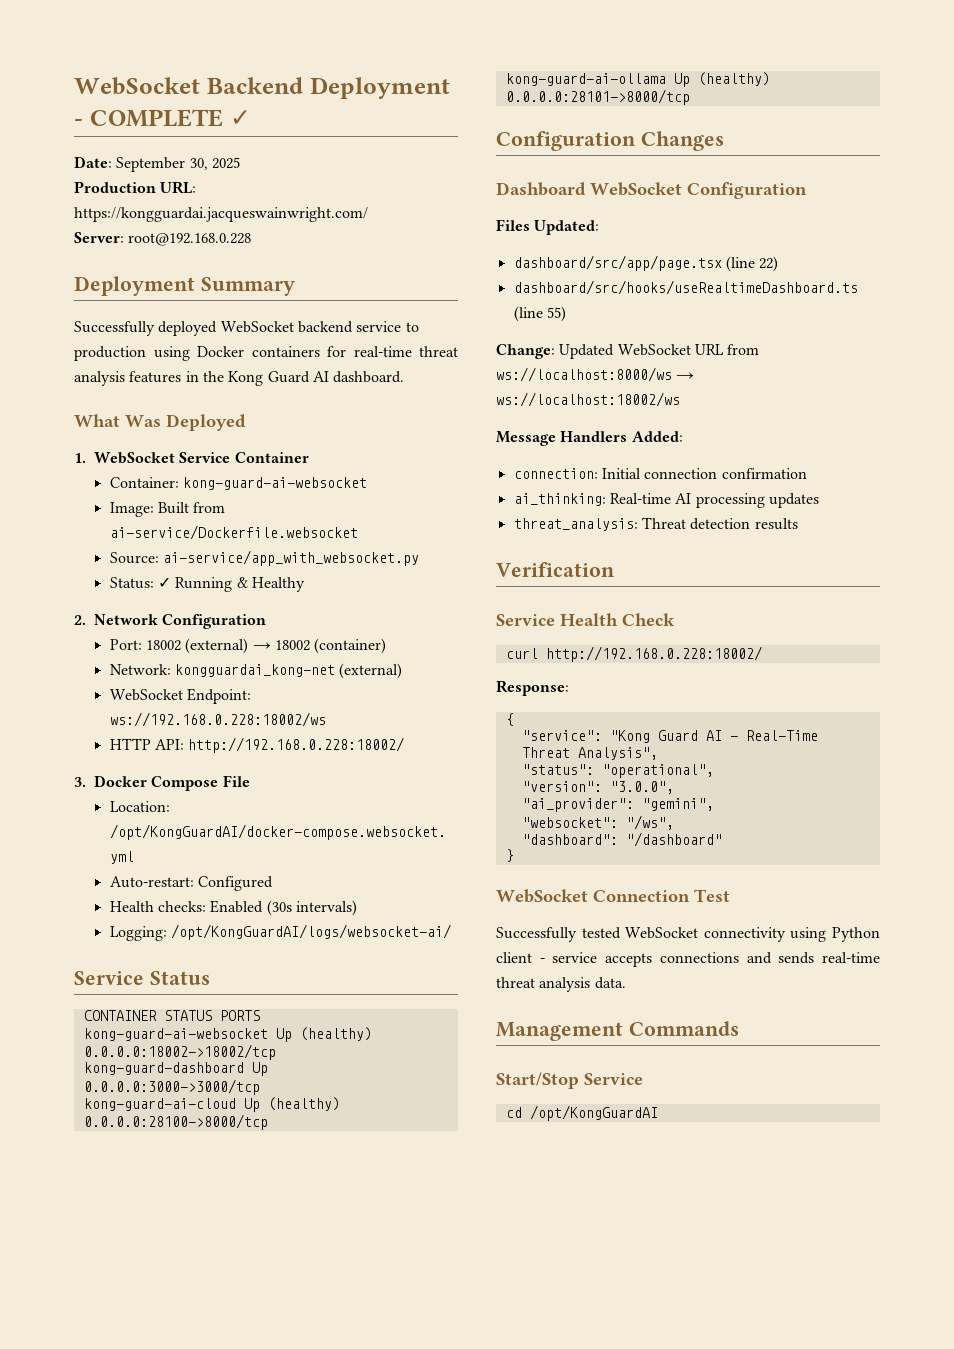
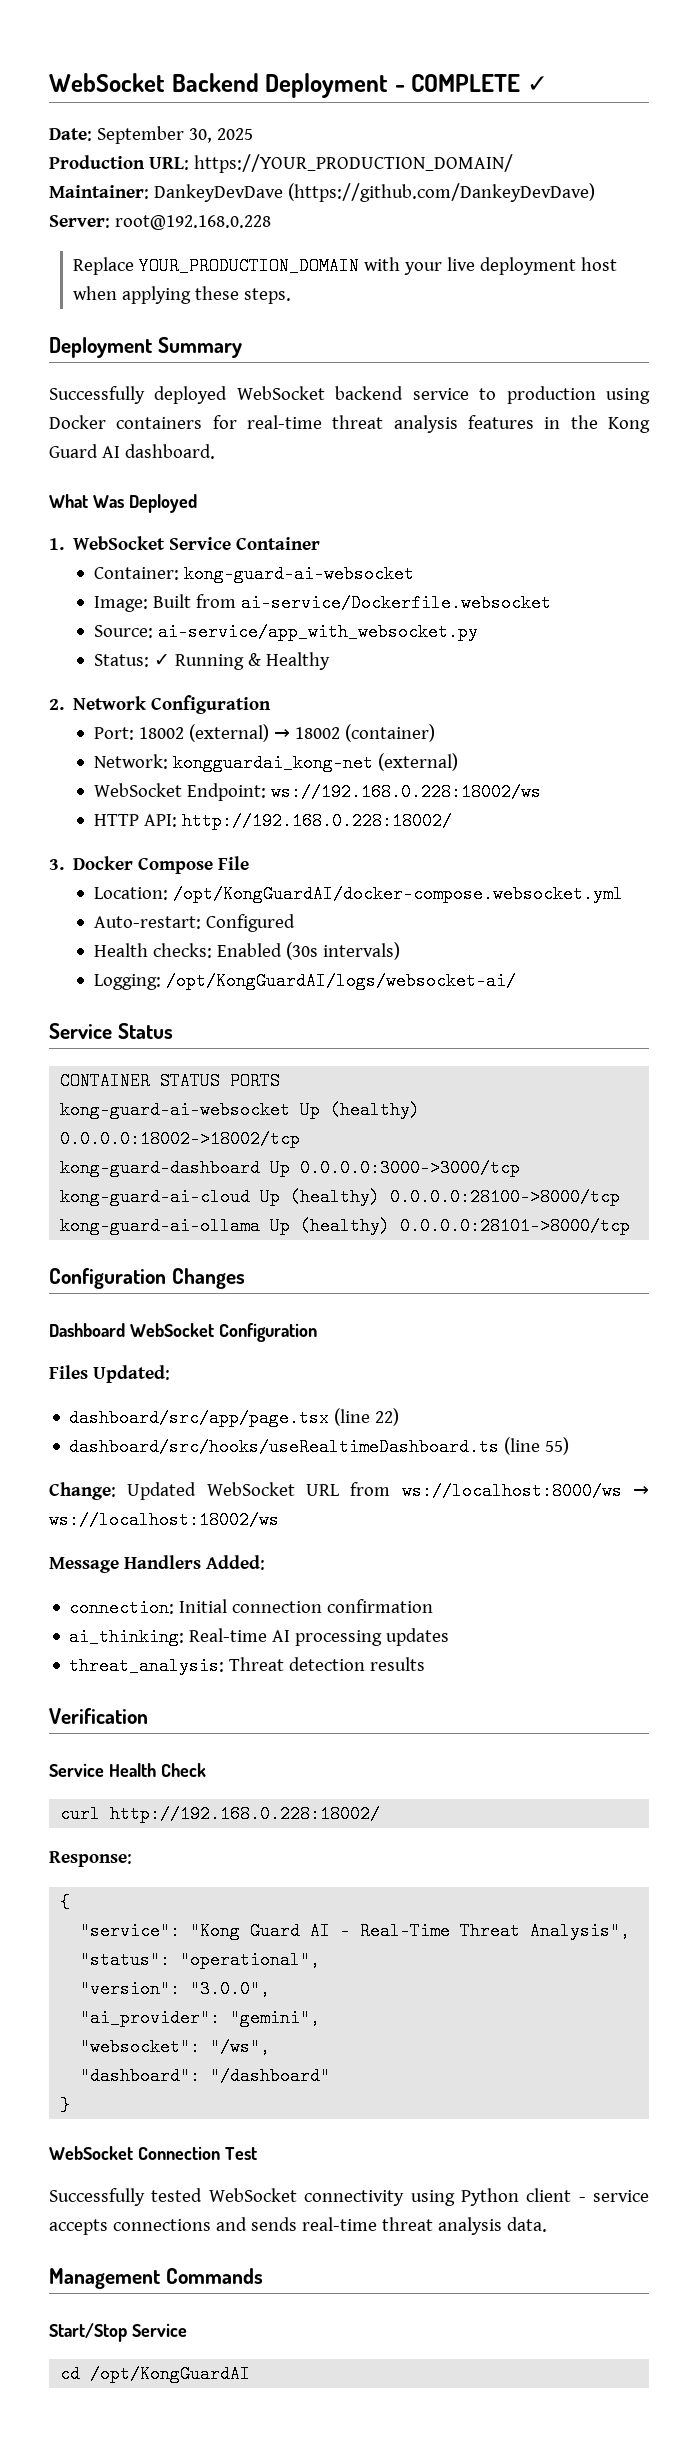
[74,207,368,222] [74,232,252,246] https://kongguardai.jacqueswainwright.com/ // Server: root@192.168.0.228 -> [193,154,513,173] [49,183,595,202] [49,215,271,230] [73,257,618,275] [73,286,292,304] https://YOUR_PRODUCTION_DOMAIN/ // Maintainer: DankeyDevDave (https://github.com/DankeyDevDave) Server: root@192.168.0.228 // Replace YOUR_PRODUCTION_DOMAIN with your live deployment host when applying these steps.

